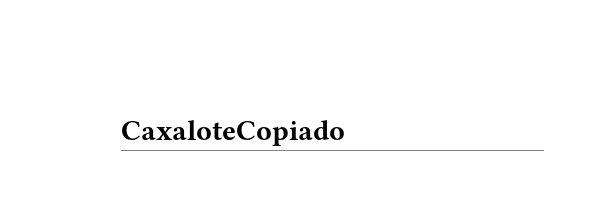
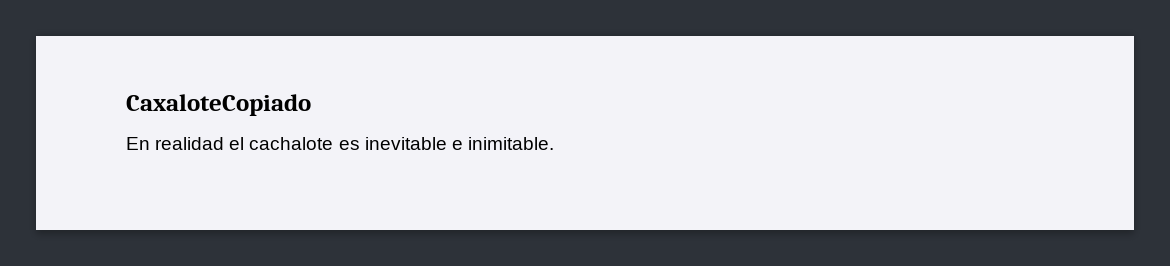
(345, 133) none -> [126,137,554,150] // En realidad el cachalote es inevitable e inimitable.

